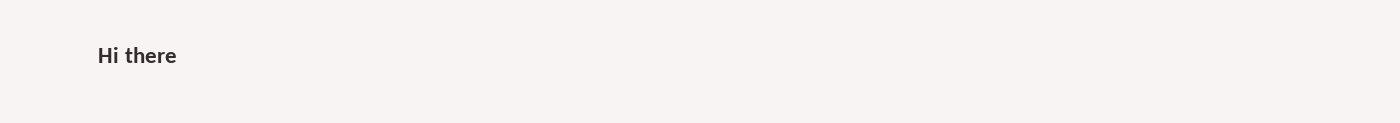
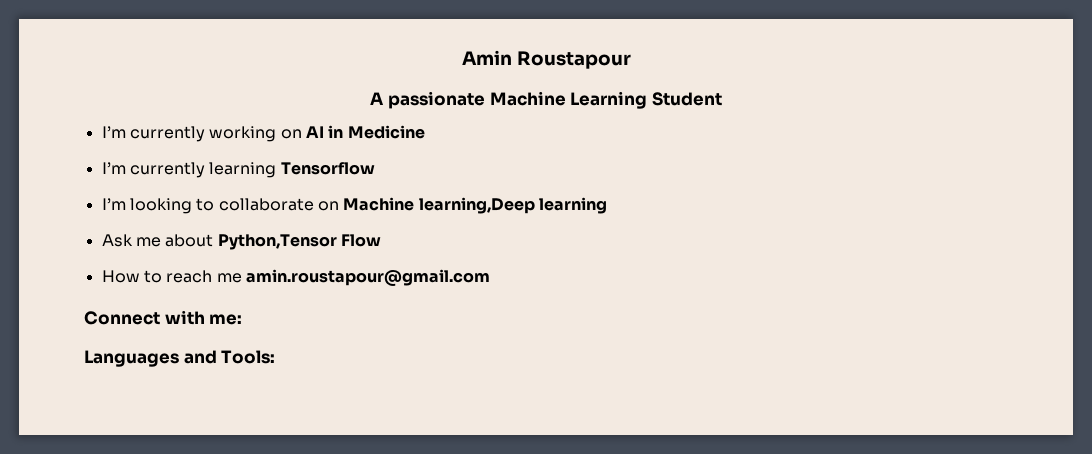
[98,47,178,63] Hi there -> [461,50,631,69] [370,91,722,109] [101,125,425,142] [101,162,375,178] [101,197,607,214] [101,234,381,250] [101,269,490,286] [84,310,243,325] [84,350,276,367] Amin Roustapour // A passionate Machine Learning Student // I’m currently working on AI in Medicine // I’m currently learning Tensorflow // I’m looking to collaborate on Machine learning,Deep learning // Ask me about Python,Tensor Flow // How to reach me amin.roustapour@gmail.com // Connect with me: // Languages and Tools:

